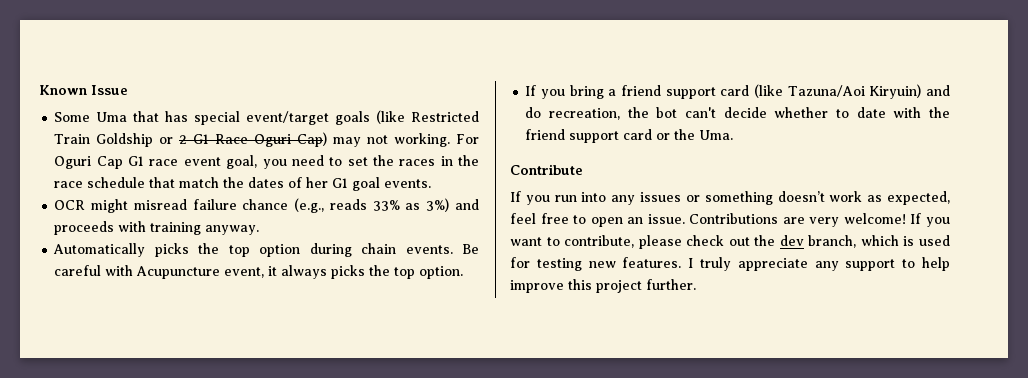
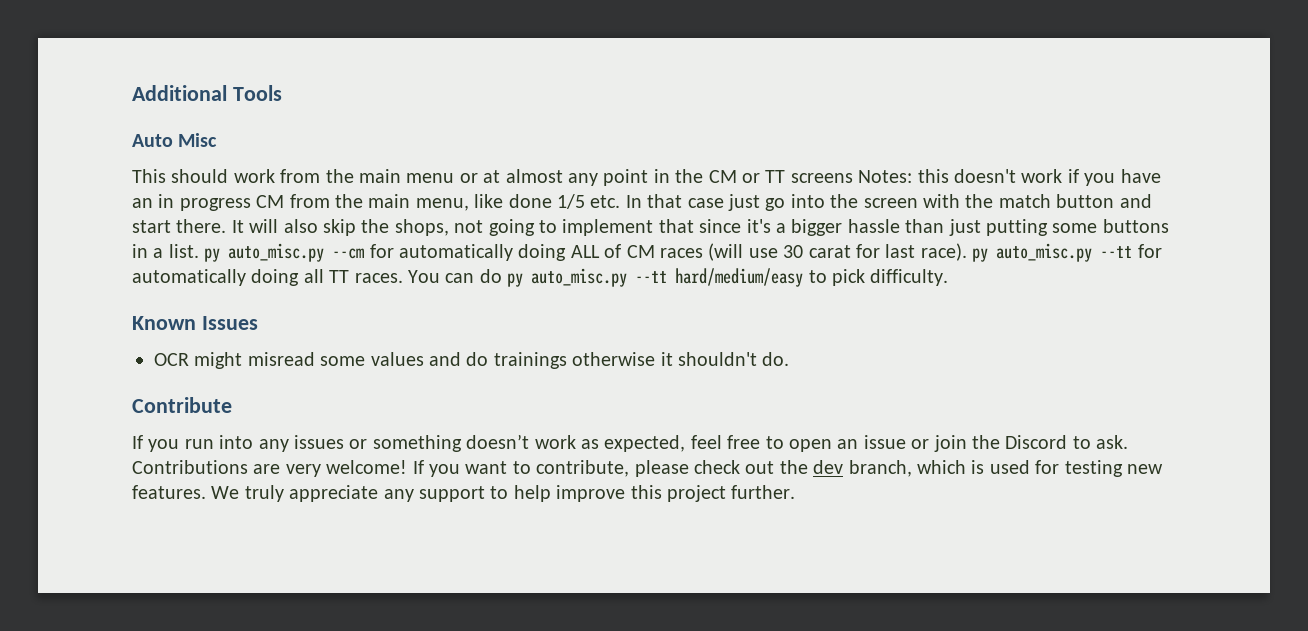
[39,85,128,95] [54,110,479,125] [54,132,479,147] [54,155,480,169] [54,177,432,191] [54,198,479,213] [54,221,260,235] [53,243,479,257] [54,265,464,279] [525,84,950,99] [525,107,951,120] [525,129,734,143] Known Issue // Some Uma that has special event/target goals (like Restricted Train Goldship or 2 G1 Race Oguri Cap) may not working. For Oguri Cap G1 race event goal, you need to set the races in the race schedule that match the dates of her G1 goal events. // OCR might misread failure chance (e.g., reads 33% as 3%) and proceeds with training anyway. // Automatically picks the top option during chain events. Be careful with Acupuncture event, it always picks the top option. // If you bring a friend support card (like Tazuna/Aoi Kiryuin) and do recreation, the bot can't decide whether to date with the friend support card or the Uma. -> [132,85,282,101] [132,133,218,147] [132,169,1161,186] [132,194,1152,211] [132,219,1169,236] [132,243,1162,262] [132,268,949,287] [132,316,258,330] [154,352,790,369] Additional Tools // Auto Misc // This should work from the main menu or at almost any point in the CM or TT screens Notes: this doesn't work if you have an in progress CM from the main menu, like done 1/5 etc. In that case just go into the screen with the match button and start there. It will also skip the shops, not going to implement that since it's a bigger hassle than just putting some buttons in a list. py auto_misc.py --cm for automatically doing ALL of CM races (will use 30 carat for last race). py auto_misc.py --tt for automatically doing all TT races. You can do py auto_misc.py --tt hard/medium/easy to pick difficulty. // Known Issues // OCR might misread some values and do trainings otherwise it shouldn't do.
[647,214,685,224] issue. -> [863,435,1129,452] issue or join the Discord to ask.
[688,258,694,268] I -> [211,486,240,499] We

